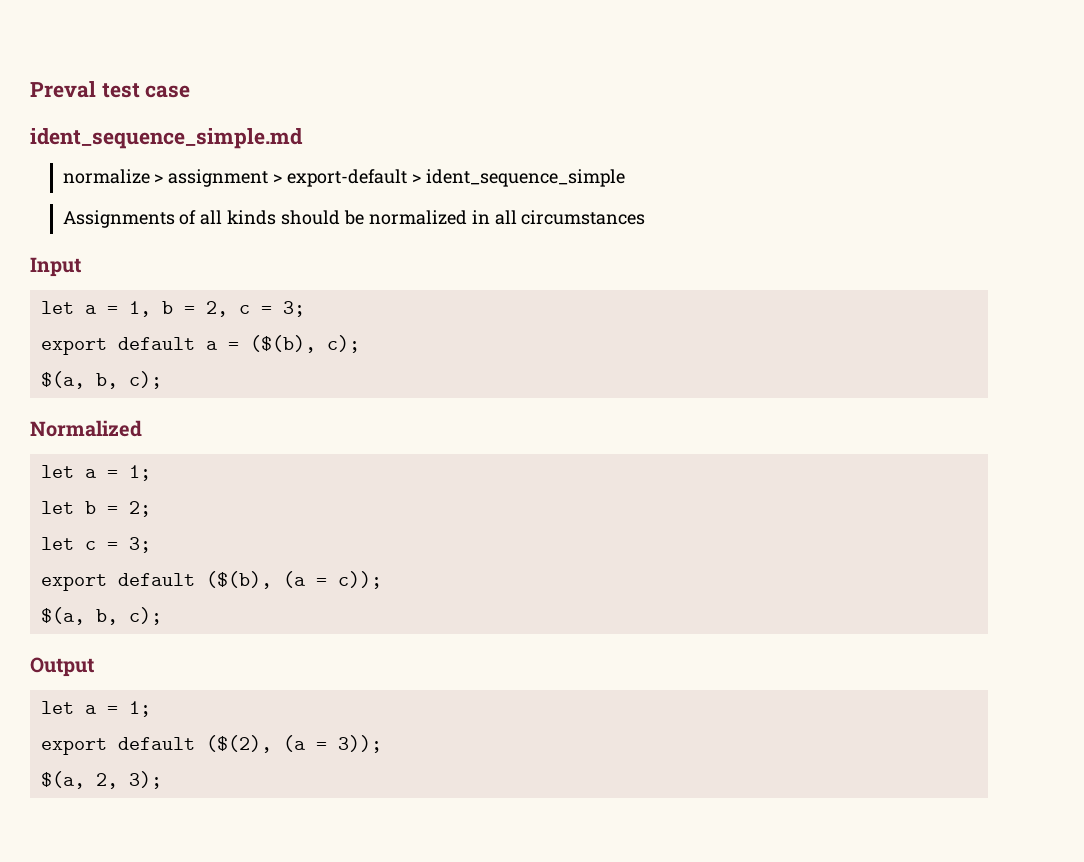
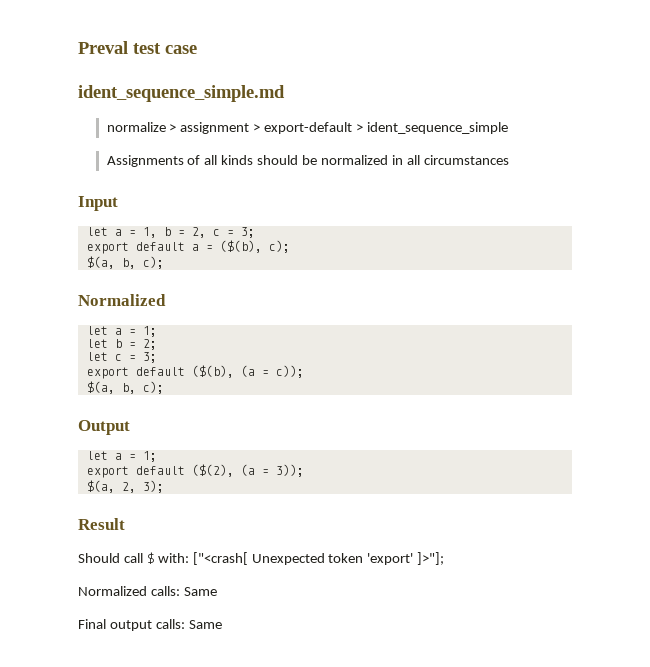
(162, 780) none -> [78,518,125,530] [78,552,445,565] [78,586,217,596] [78,619,222,631] // Result // Should call $ with: ["<crash[ Unexpected token 'export' ]>"]; // Normalized calls: Same // Final output calls: Same

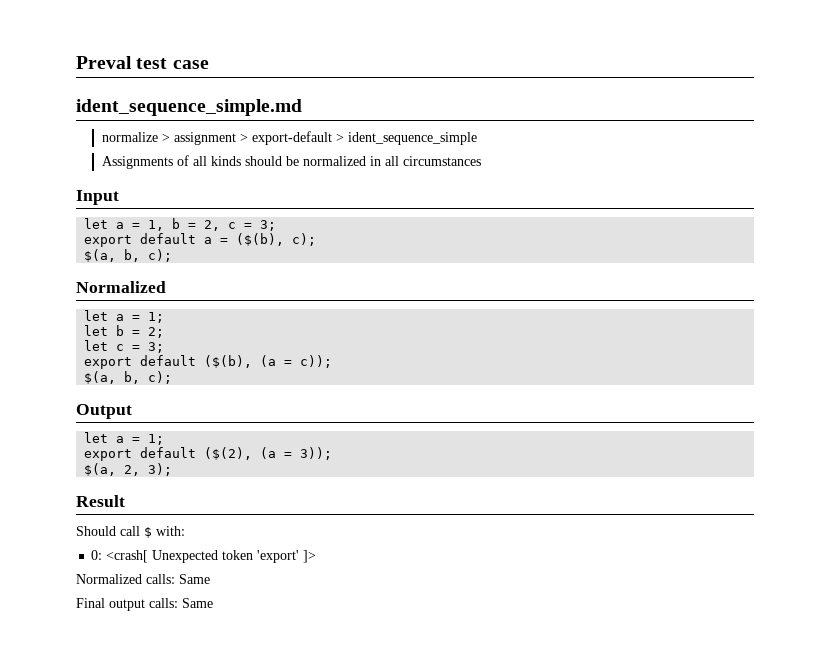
[192,552,248,565] ["<crash[ -> [91,550,149,563] // 0: <crash[
[417,552,445,565] ]>"]; -> [303,550,317,563] ]>

